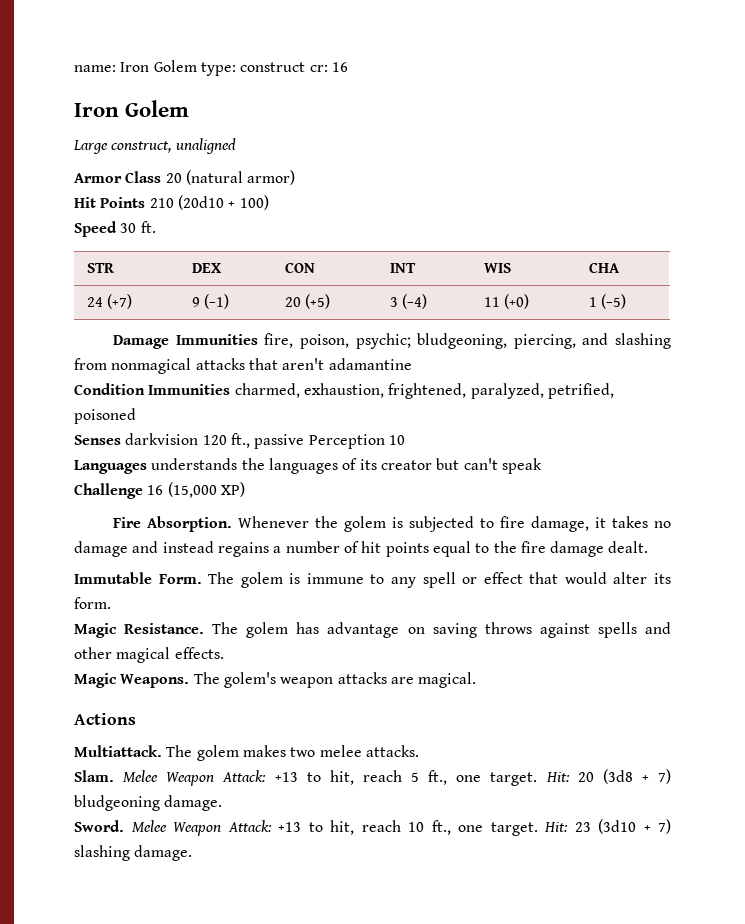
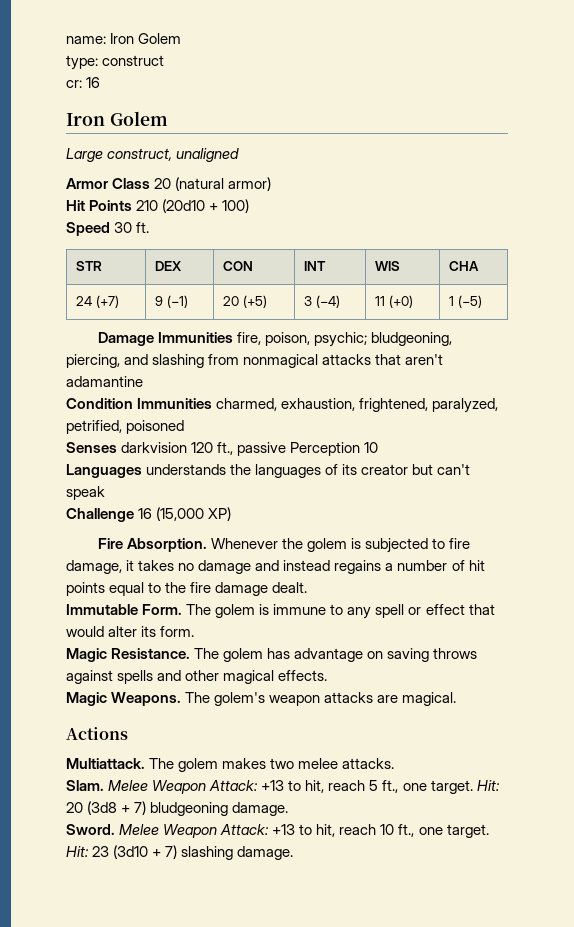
(197, 66) none -> (182, 38) //
(306, 67) none -> (165, 60) //

